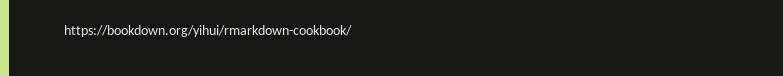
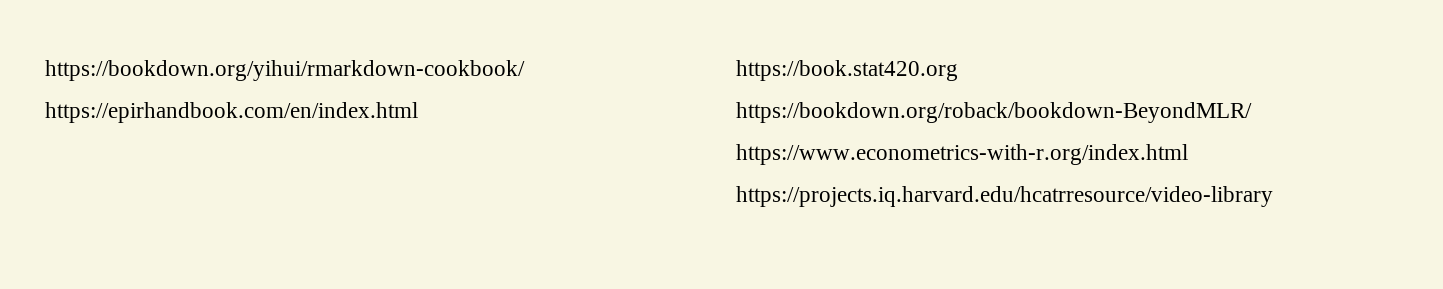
(352, 31) none -> [45,102,418,123] [736,60,958,81] [736,102,1252,123] [736,144,1188,165] [736,186,1273,207] // https://epirhandbook.com/en/index.html // https://book.stat420.org // https://bookdown.org/roback/bookdown-BeyondMLR/ // https://www.econometrics-with-r.org/index.html // https://projects.iq.harvard.edu/hcatrresource/video-library

